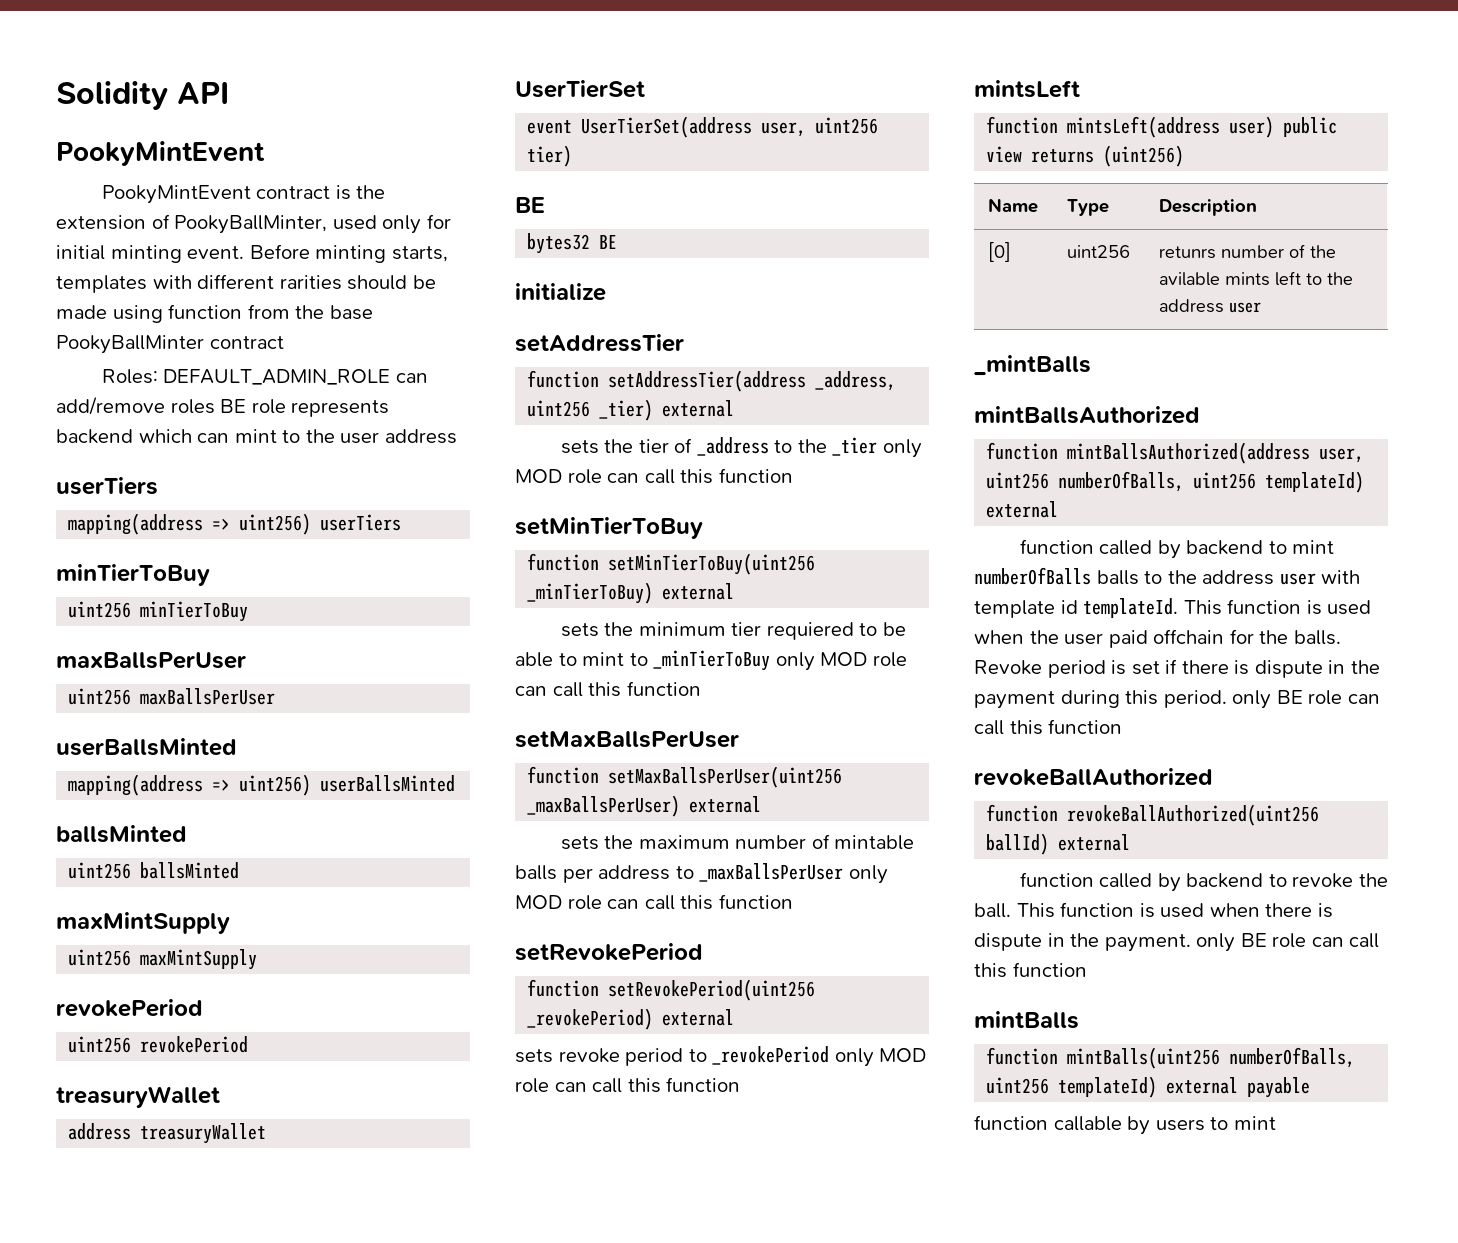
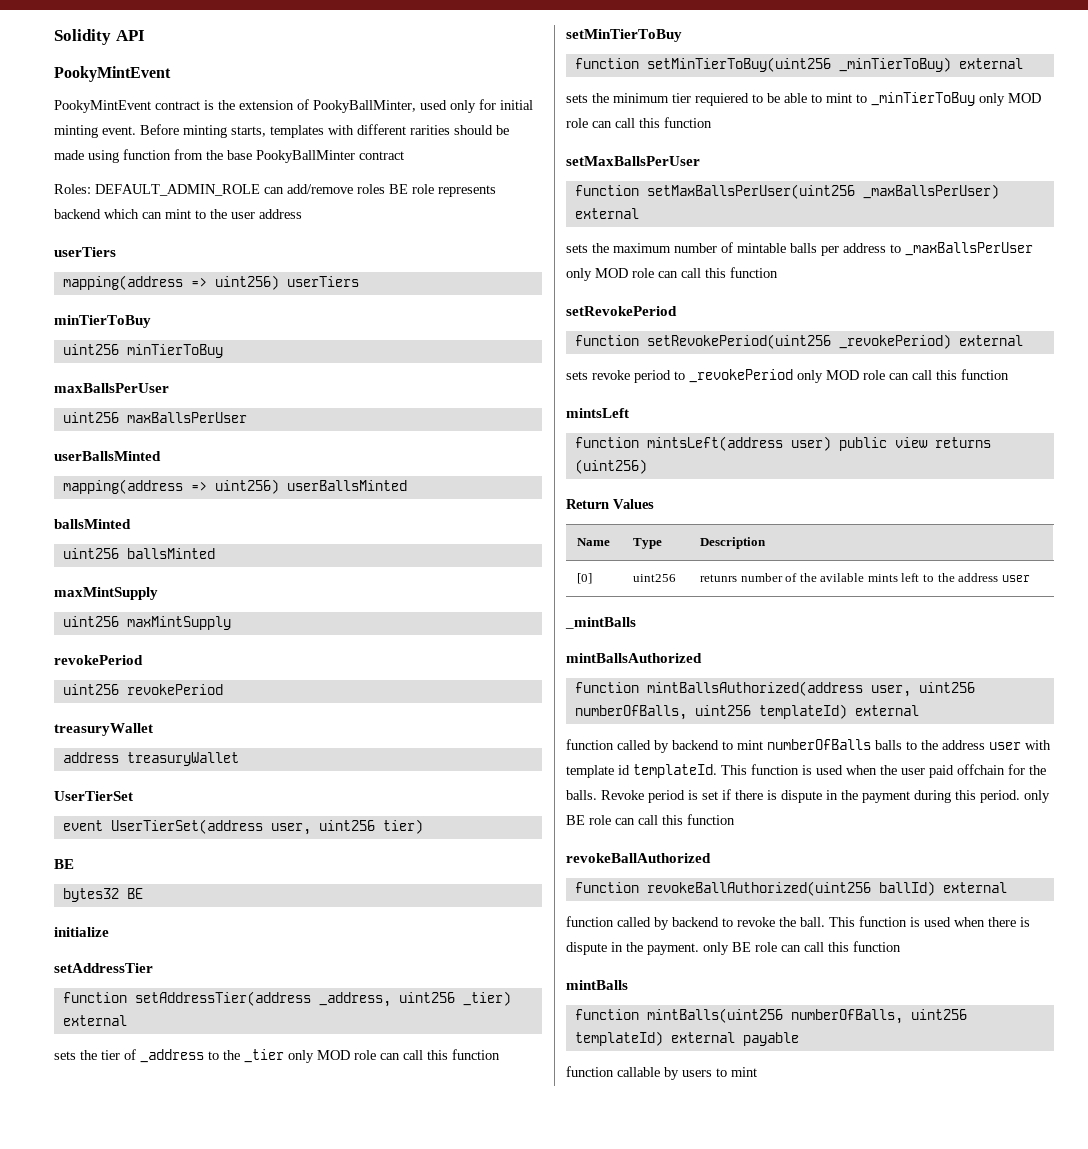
(1185, 156) none -> [566,499,654,509] // Return Values

